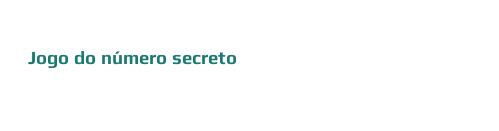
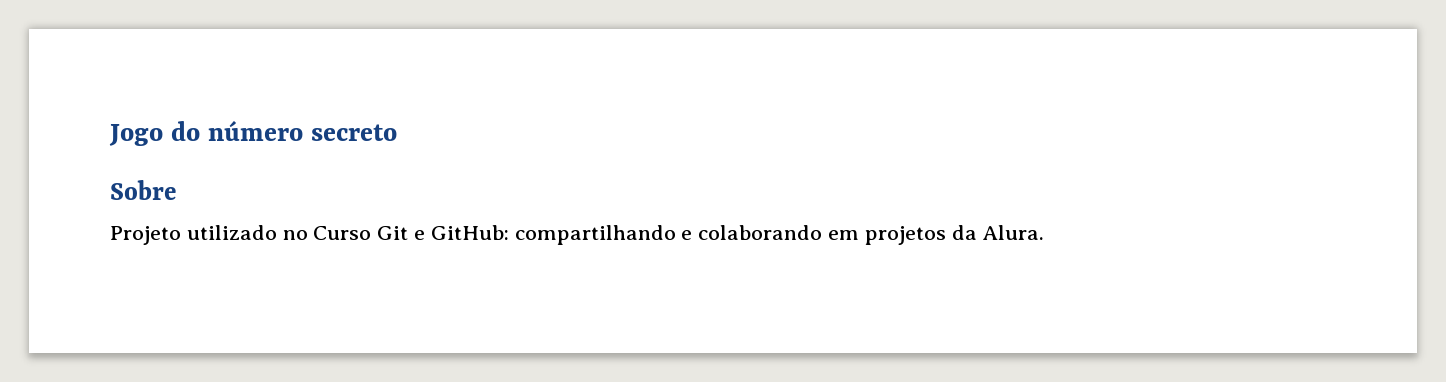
(237, 58) none -> [110,180,177,200] [110,225,1045,245] // Sobre // Projeto utilizado no Curso Git e GitHub: compartilhando e colaborando em projetos da Alura.

